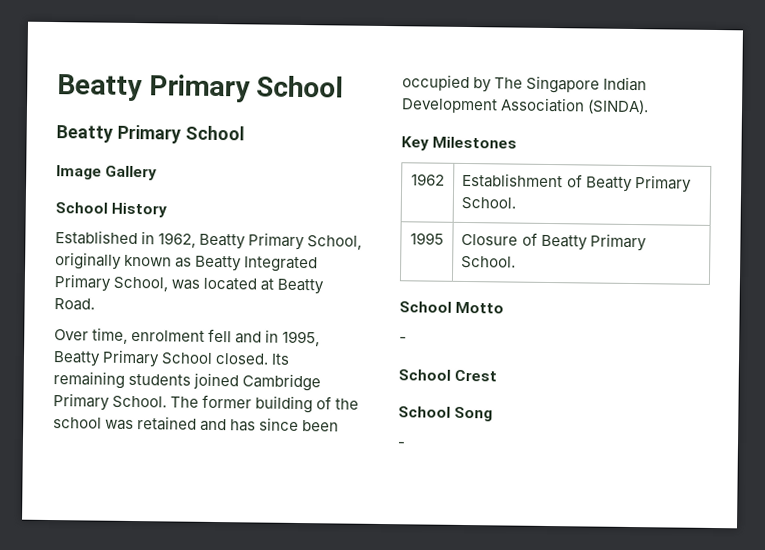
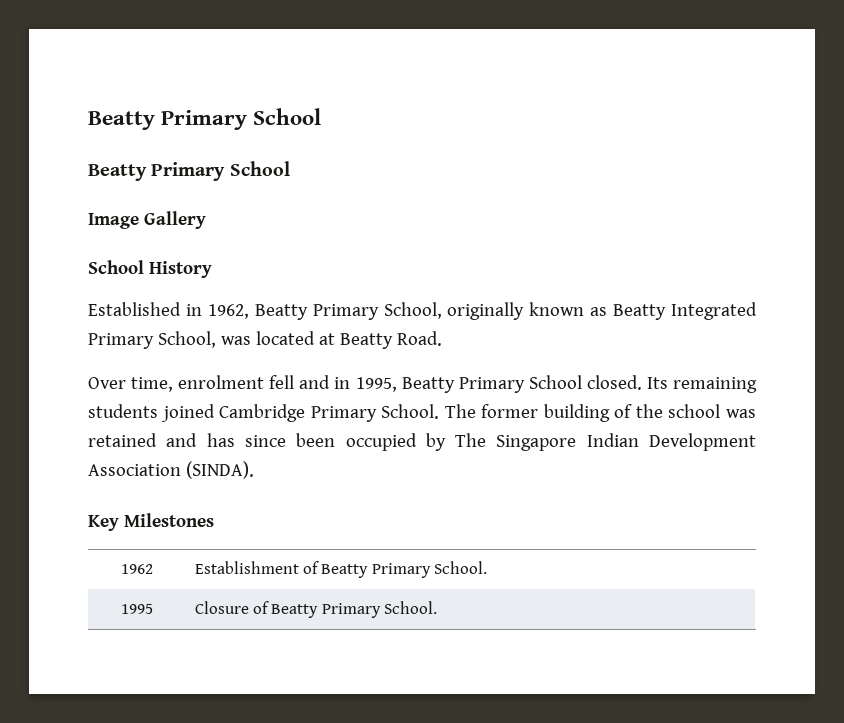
[399,301,505,314] [399,336,407,343] [398,369,498,382] [398,406,494,422] [397,441,405,448] // School Motto // - // School Crest // School Song // - -> (438, 607) none

